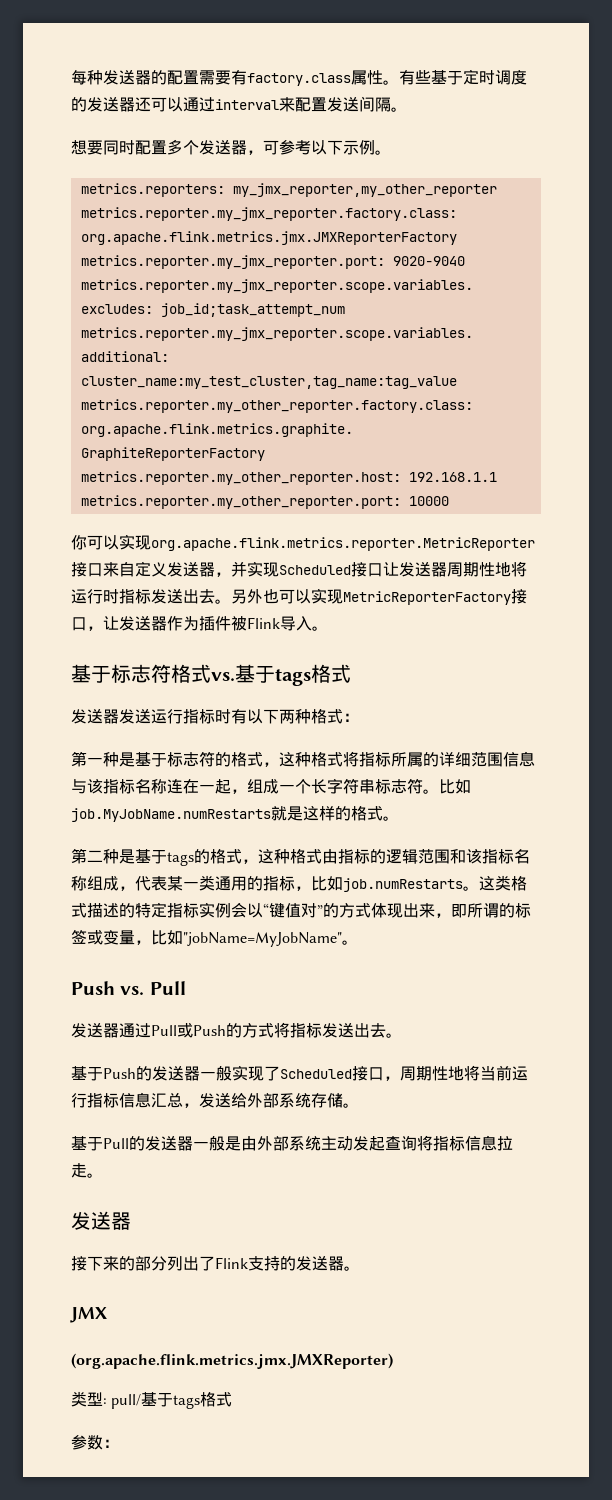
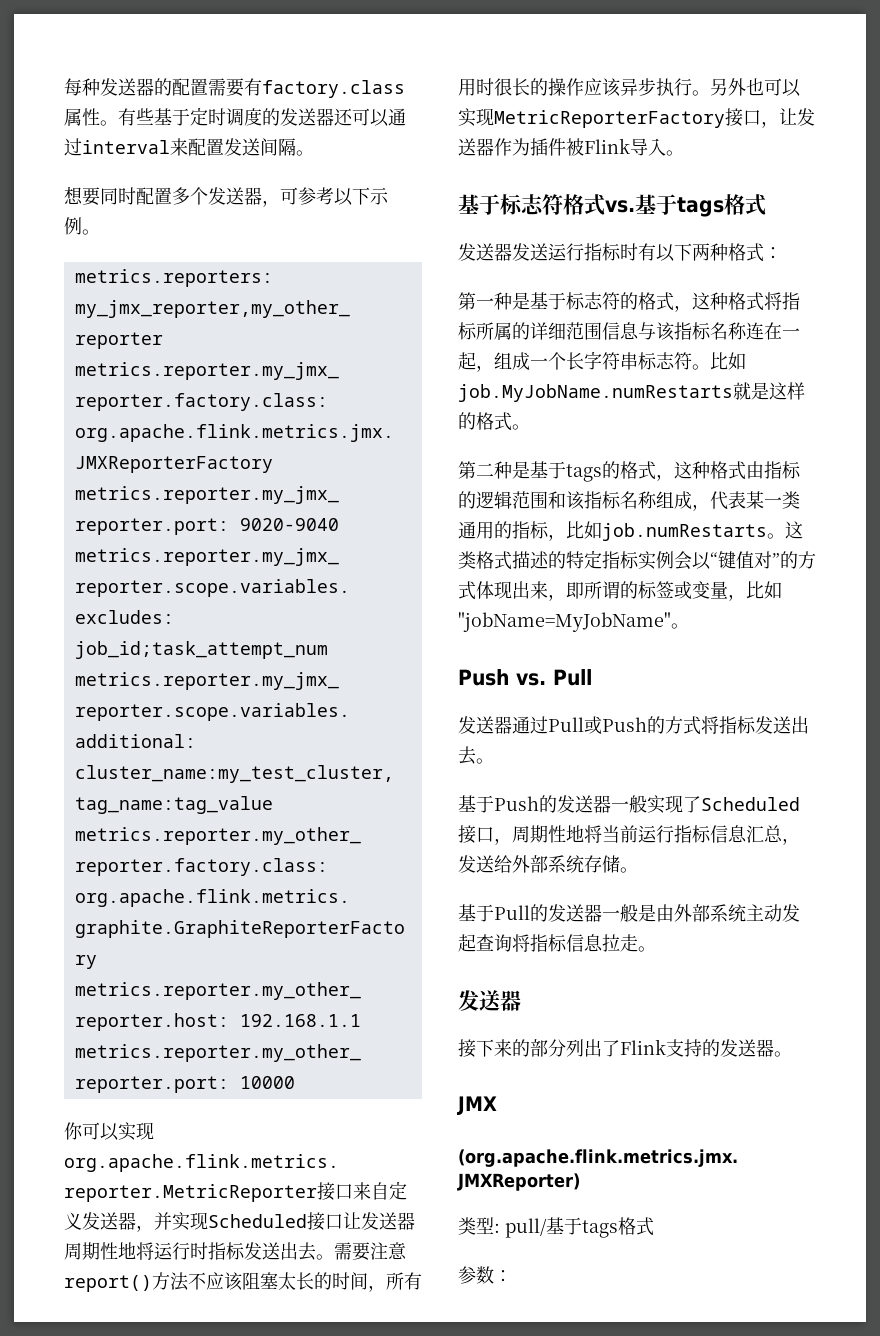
(231, 601) none -> [334,1242,407,1261] [64,1272,422,1292] [458,78,710,97] 需要注意report()方法不应该阻塞太长的时间，所有用时很长的操作应该异步执行。

